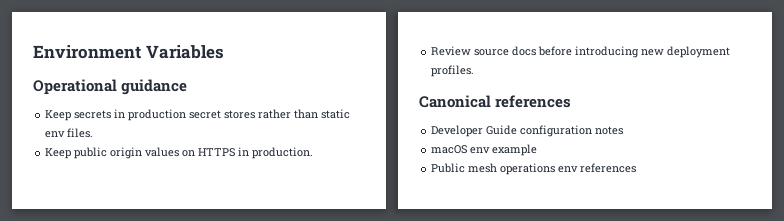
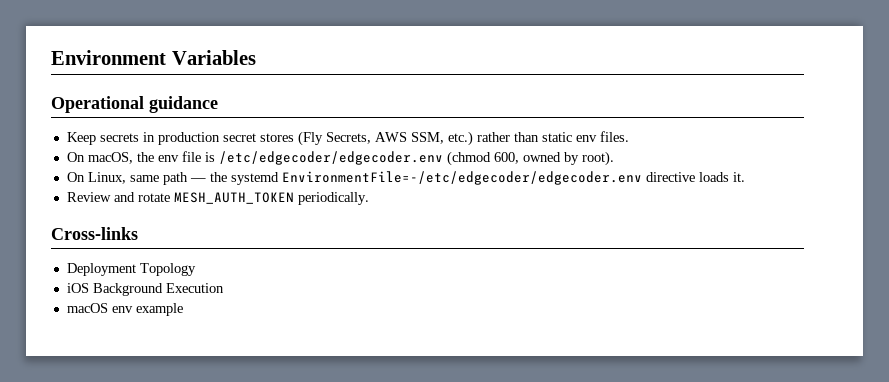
(256, 114) none -> [297,131,473,146] (Fly Secrets, AWS SSM, etc.)
[45,147,314,159] [431,46,731,58] [431,65,475,77] [419,95,572,108] [431,125,624,137] [431,144,538,156] [431,163,637,175] Keep public origin values on HTTPS in production. // Review source docs before introducing new deployment profiles. // Canonical references // Developer Guide configuration notes // macOS env example // Public mesh operations env references -> [66,151,614,166] [66,171,745,185] [66,192,369,205] [51,227,138,240] [66,263,196,276] [66,283,224,296] [66,303,183,316] On macOS, the env file is /etc/edgecoder/edgecoder.env (chmod 600, owned by root). // On Linux, same path — the systemd EnvironmentFile=-/etc/edgecoder/edgecoder.env directive loads it. // Review and rotate MESH_AUTH_TOKEN periodically. // Cross-links // Deployment Topology // iOS Background Execution // macOS env example

